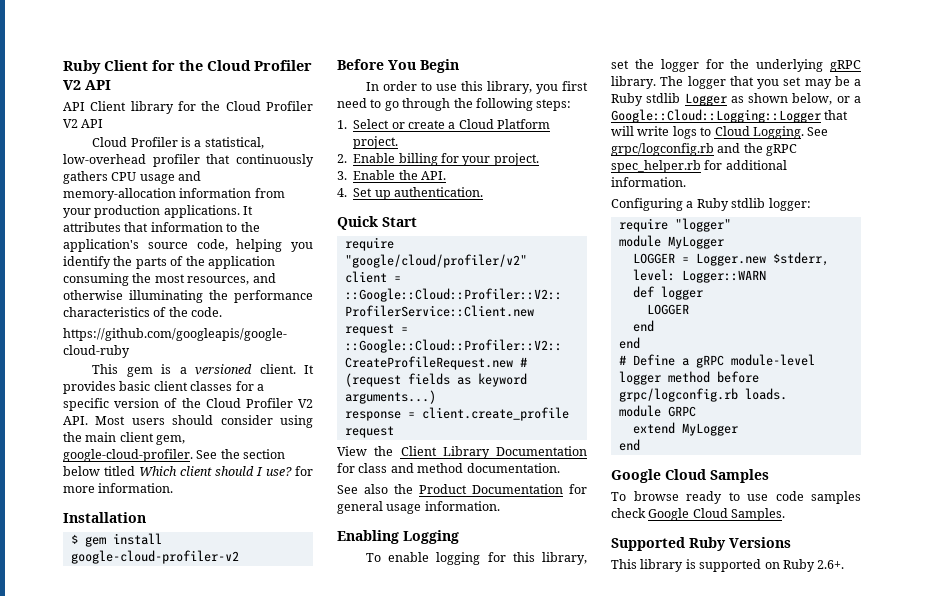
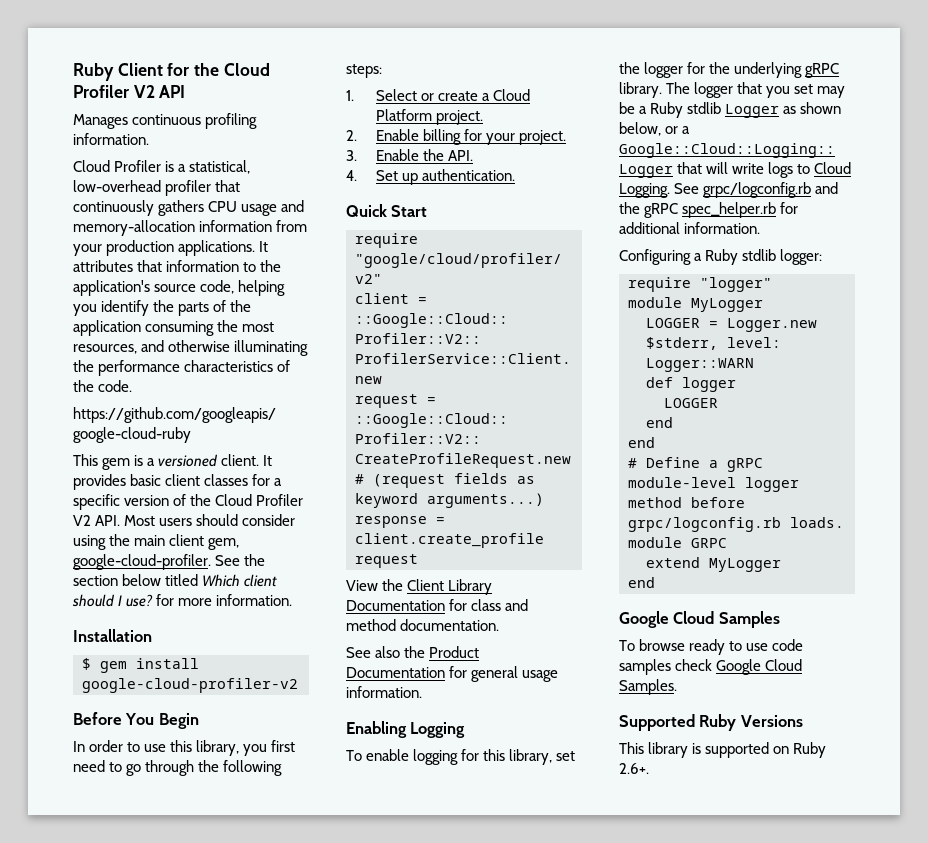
[63,101,313,114] [63,119,104,128] API Client library for the Cloud Profiler V2 API -> [73,113,258,129] [73,133,149,145] Manages continuous profiling information.

